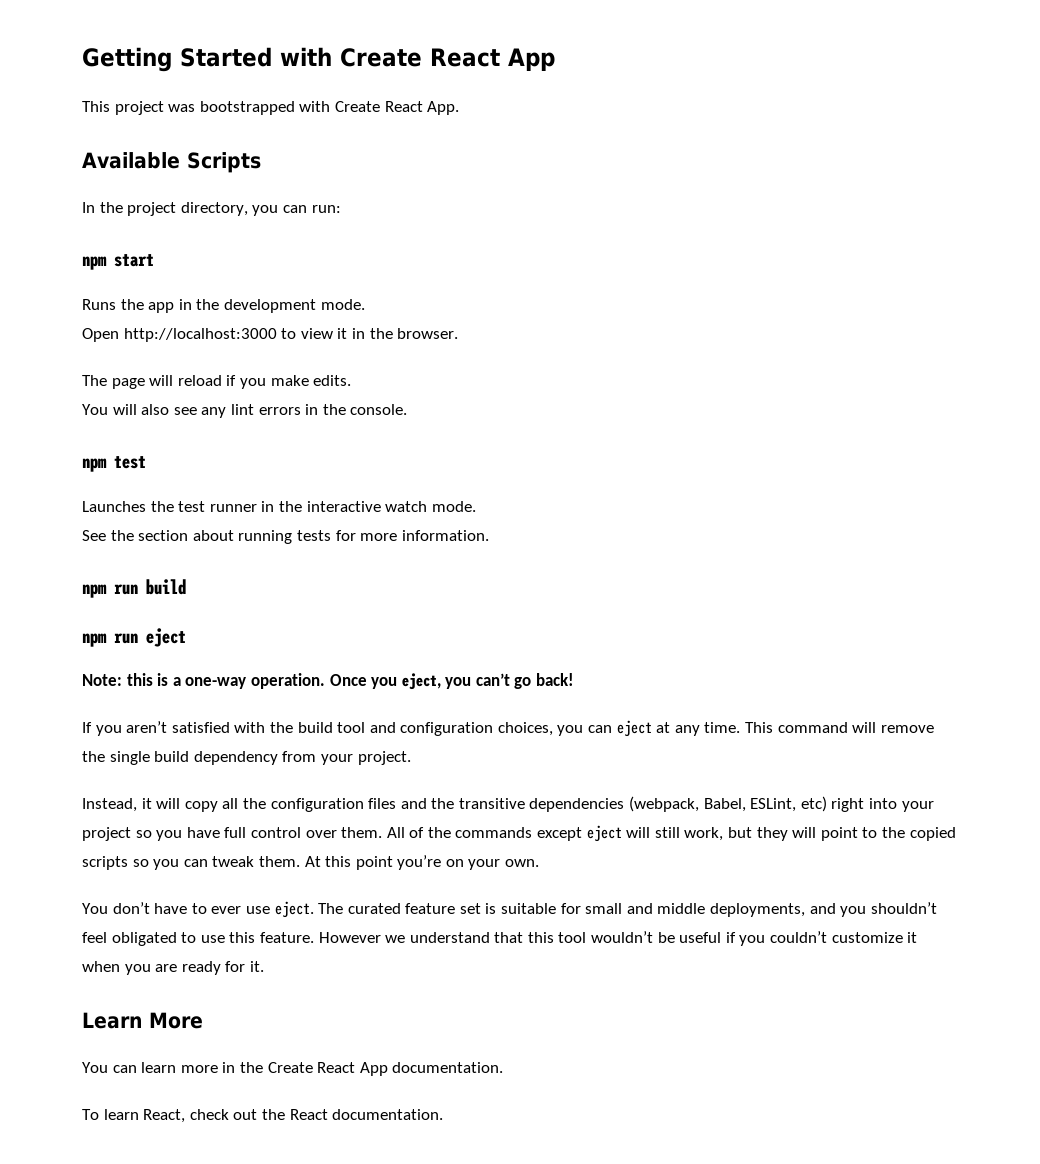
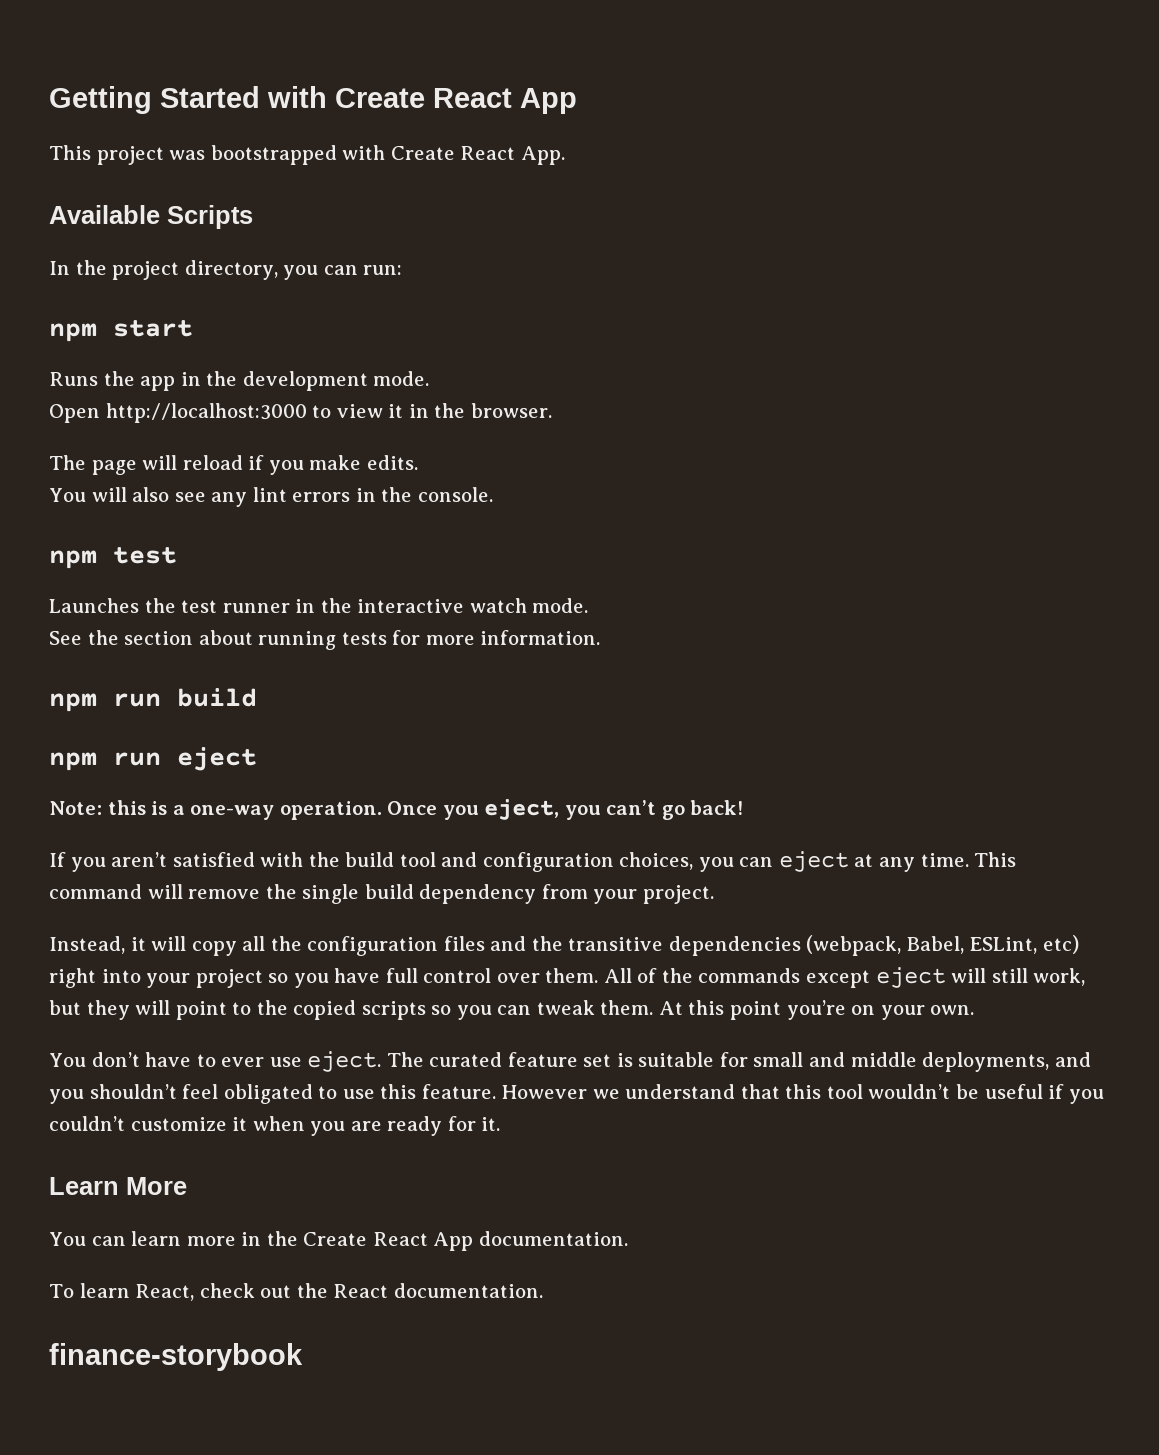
(444, 1114) none -> [49,1343,303,1371] // finance-storybook

